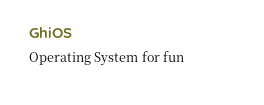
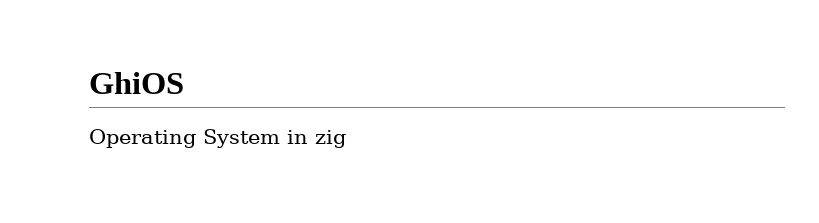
[141,51,185,62] for fun -> [287,130,346,148] in zig

